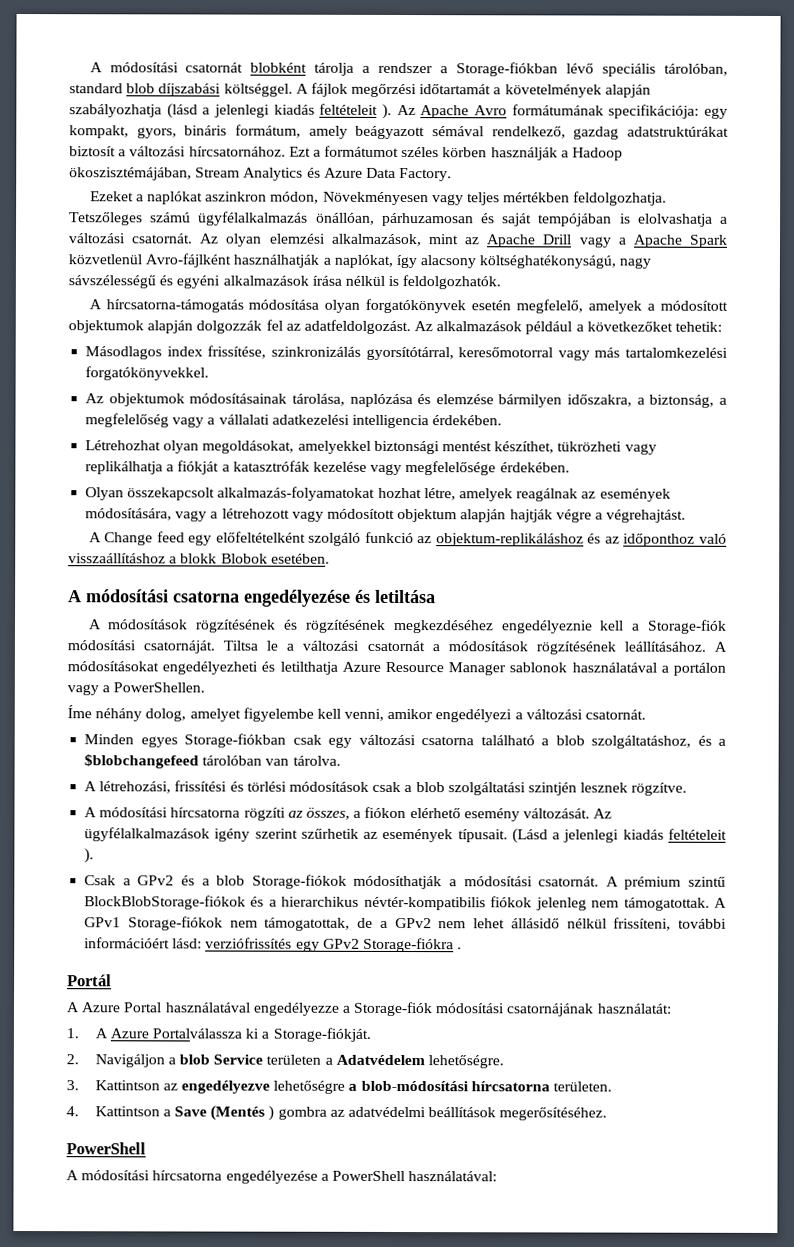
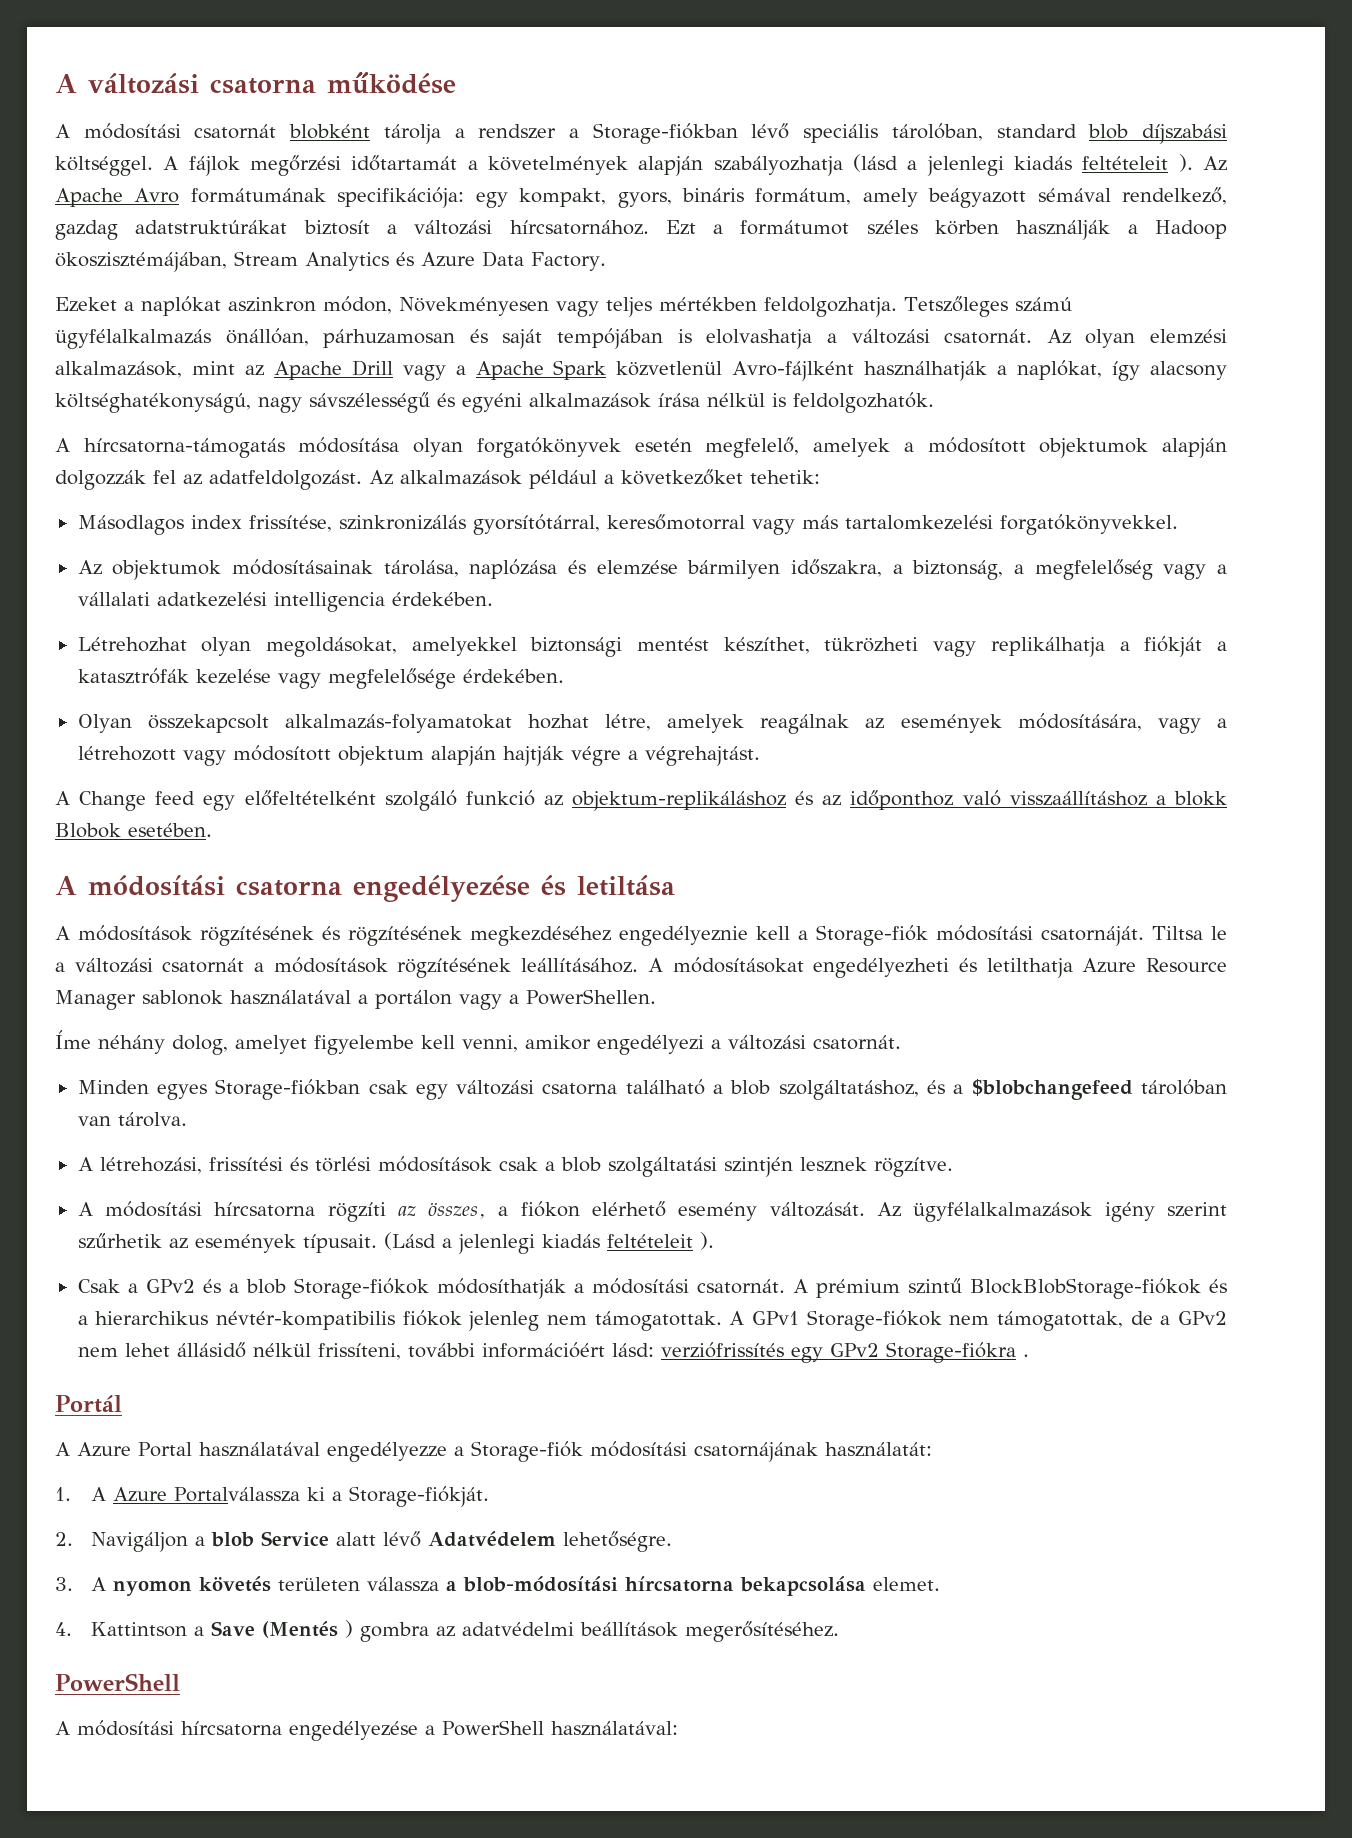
[89,62,103,73] A -> [55,72,456,94] [55,124,70,138] A változási csatorna működése // A
[266,1054,333,1065] területen a -> [335,1531,421,1547] alatt lévő
[94,1080,346,1094] Kattintson az engedélyezve lehetőségre -> [90,1576,439,1596] A nyomon követés területen válassza
[552,1081,612,1092] területen. -> [739,1576,940,1596] bekapcsolása elemet.

